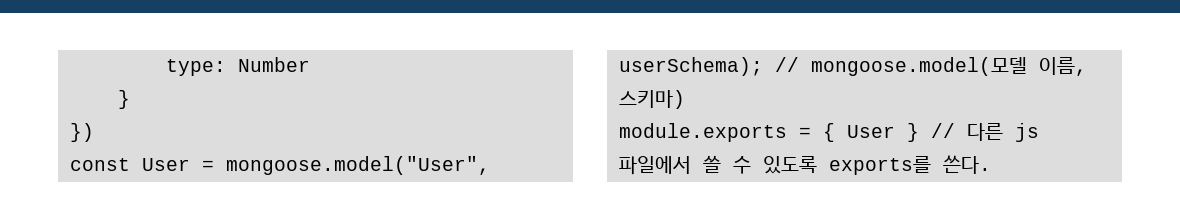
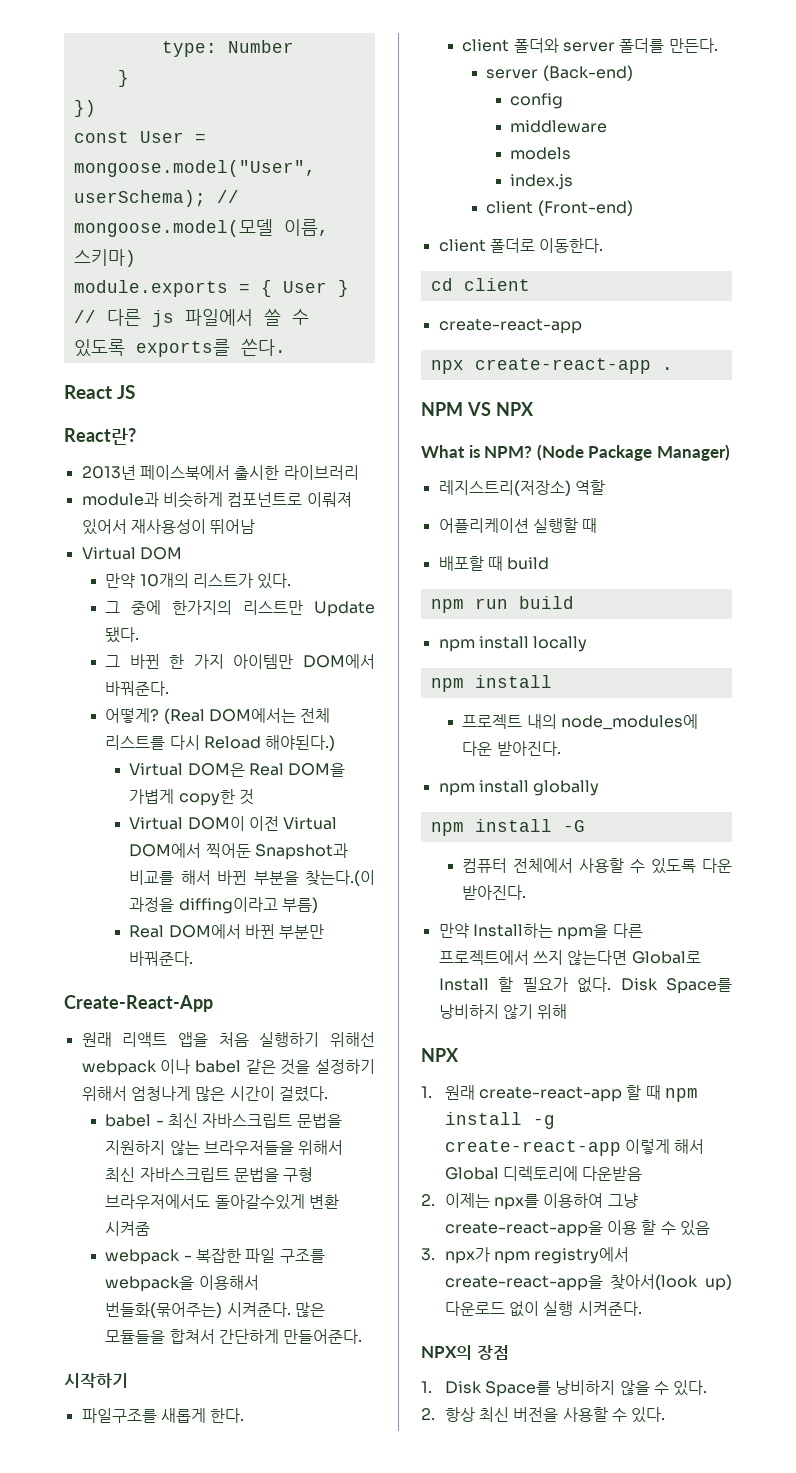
(991, 164) none -> [64,385,136,399] [64,428,136,445] [81,465,359,480] [81,492,352,508] [81,519,256,535] [81,547,182,560] [105,573,292,589] [105,600,376,617] [105,627,140,643] [105,654,375,669] [105,681,170,696] [105,708,331,724] [105,735,336,751] [129,763,346,777] [129,789,254,806] [129,816,338,831] [129,843,348,860] [129,870,376,886] [129,897,318,914] [129,924,325,939] [129,951,194,966] [64,995,213,1012] [81,1032,375,1047] [81,1059,375,1076] [81,1086,328,1102] [105,1113,342,1128] [105,1140,344,1155] [105,1167,314,1182] [105,1194,340,1210] [105,1221,151,1236] [105,1248,325,1265] [105,1275,259,1292] [105,1302,326,1318] [105,1329,363,1344] [64,1373,128,1388] [81,1408,245,1423] [462,38,718,53] [486,65,633,81] [510,93,564,109] [510,120,608,133] [510,147,572,160] [510,174,574,190] [486,200,633,216] [438,238,604,253] [430,278,530,291] [438,318,582,334] [430,358,673,374] [421,402,534,416] [421,444,730,461] [438,480,605,496] [438,518,598,533] [438,556,550,571] [430,596,574,613] [438,636,588,652] [430,675,552,692] [462,714,699,730] [462,741,561,756] [438,780,600,796] [430,819,585,836] [462,858,732,874] [462,885,527,900] [438,923,643,940] [438,950,701,965] [438,977,732,994] [438,1004,568,1019] [421,1048,459,1062] [421,1085,699,1102] [444,1112,555,1129] [444,1139,705,1156] [444,1166,643,1181] [421,1193,638,1210] [444,1220,711,1237] [421,1247,630,1264] [444,1274,732,1291] [444,1301,642,1317] [421,1345,509,1360] [421,1380,708,1397] [421,1407,666,1423] // React JS // React란? // 2013년 페이스북에서 출시한 라이브러리 // module과 비슷하게 컴포넌트로 이뤄져 있어서 재사용성이 뛰어남 // Virtual DOM // 만약 10개의 리스트가 있다. // 그 중에 한가지의 리스트만 Update 됐다. // 그 바뀐 한 가지 아이템만 DOM에서 바꿔준다. // 어떻게? (Real DOM에서는 전체 리스트를 다시 Reload 해야된다.) // Virtual DOM은 Real DOM을 가볍게 copy한 것 // Virtual DOM이 이전 Virtual DOM에서 찍어둔 Snapshot과 비교를 해서 바뀐 부분을 찾는다.(이 과정을 diffing이라고 부름) // Real DOM에서 바뀐 부분만 바꿔준다. // Create-React-App // 원래 리액트 앱을 처음 실행하기 위해선 webpack 이나 babel 같은 것을 설정하기 위해서 엄청나게 많은 시간이 걸렸다. // babel - 최신 자바스크립트 문법을 지원하지 않는 브라우저들을 위해서 최신 자바스크립트 문법을 구형 브라우저에서도 돌아갈수있게 변환 시켜줌 // webpack - 복잡한 파일 구조를 webpack을 이용해서 번들화(묶어주는) 시켜준다. 많은 모듈들을 합쳐서 간단하게 만들어준다. // 시작하기 // 파일구조를 새롭게 한다. // client 폴더와 server 폴더를 만든다. // server (Back-end) // config // middleware // models // index.js // client (Front-end) // client 폴더로 이동한다. // cd client // create-react-app // npx create-react-app . // NPM VS NPX // What is NPM? (Node Package Manager) // 레지스트리(저장소) 역할 // 어플리케이션 실행할 때 // 배포할 때 build // npm run build // npm install locally // npm install // 프로젝트 내의 node_modules에 다운 받아진다. // npm install globally // npm install -G // 컴퓨터 전체에서 사용할 수 있도록 다운 받아진다. // 만약 Install하는 npm을 다른 프로젝트에서 쓰지 않는다면 Global로 Install 할 필요가 없다. Disk Space를 낭비하지 않기 위해 // NPX // 1. 원래 create-react-app 할 때 npm install -g create-react-app 이렇게 해서 Global 디렉토리에 다운받음 // 2. 이제는 npx를 이용하여 그냥 create-react-app을 이용 할 수 있음 // 3. npx가 npm registry에서 create-react-app을 찾아서(look up) 다운로드 없이 실행 시켜준다. // NPX의 장점 // 1. Disk Space를 낭비하지 않을 수 있다. // 2. 항상 최신 버전을 사용할 수 있다.

